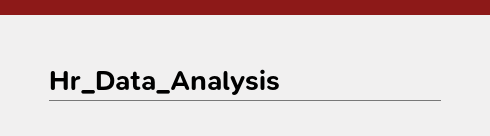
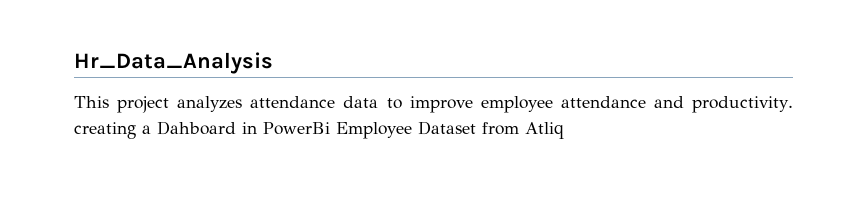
(280, 82) none -> [74,96,794,113] [74,121,564,139] // This project analyzes attendance data to improve employee attendance and productivity. creating a Dahboard in PowerBi Employee Dataset from Atliq

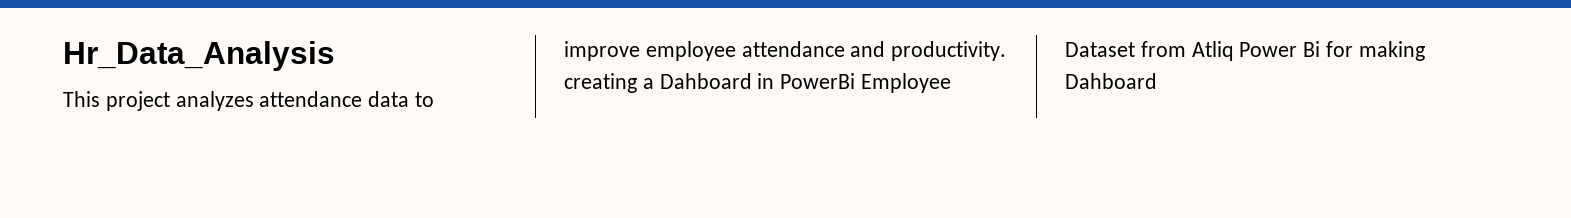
(564, 130) none -> [1239,41,1425,61] [1065,73,1157,89] Power Bi for making Dahboard

